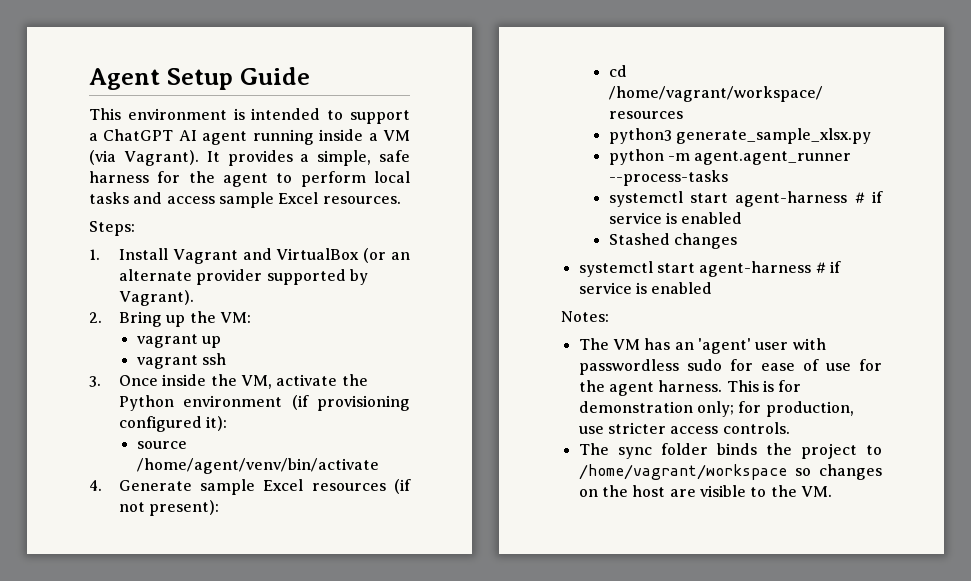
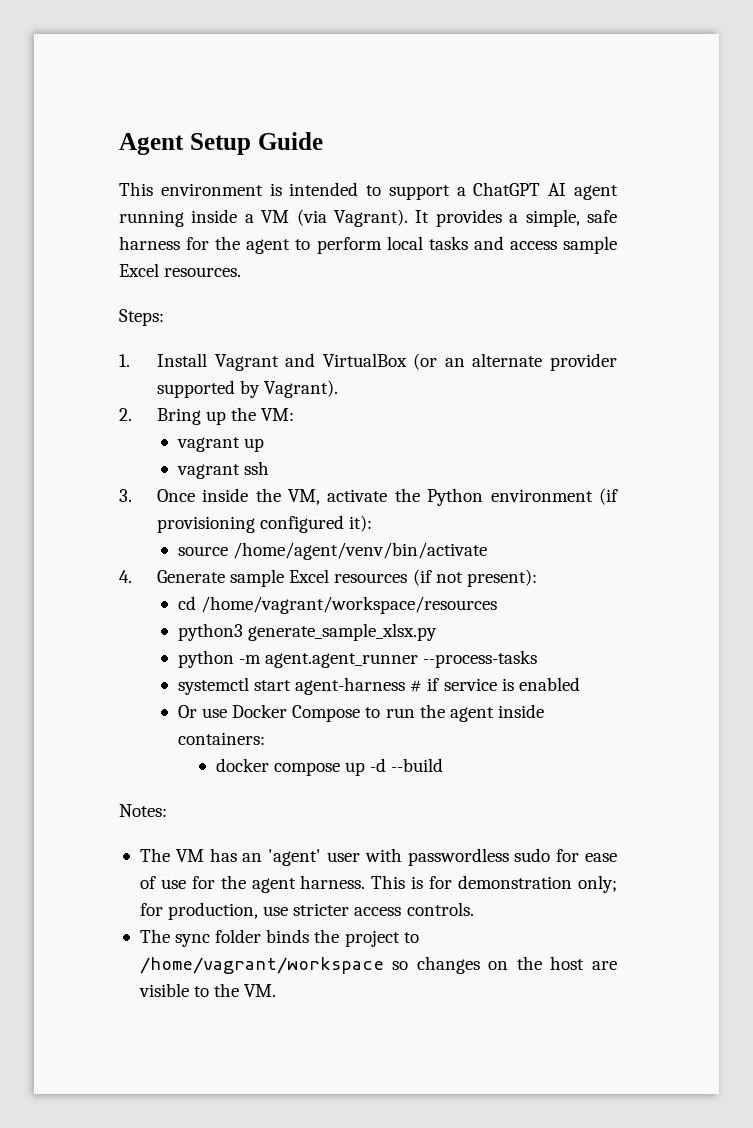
[608,233,737,249] [578,261,841,277] [578,282,713,294] Stashed changes // systemctl start agent-harness # if service is enabled -> [177,704,544,722] [177,732,265,745] [215,758,444,776] Or use Docker Compose to run the agent inside containers: // docker compose up -d --build

